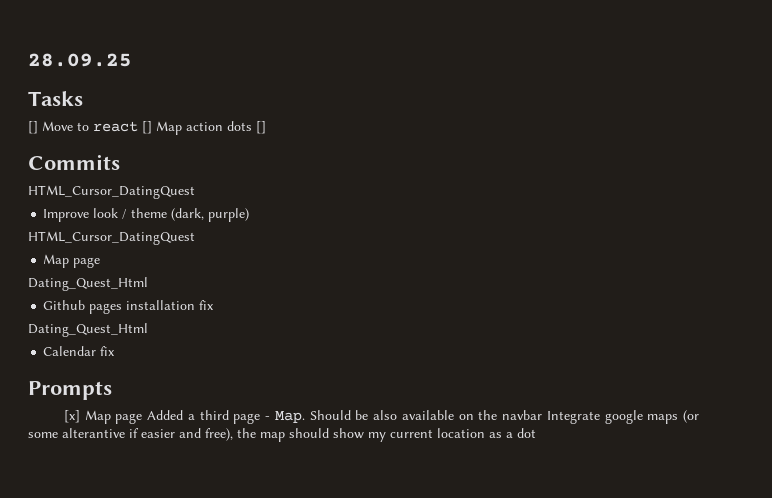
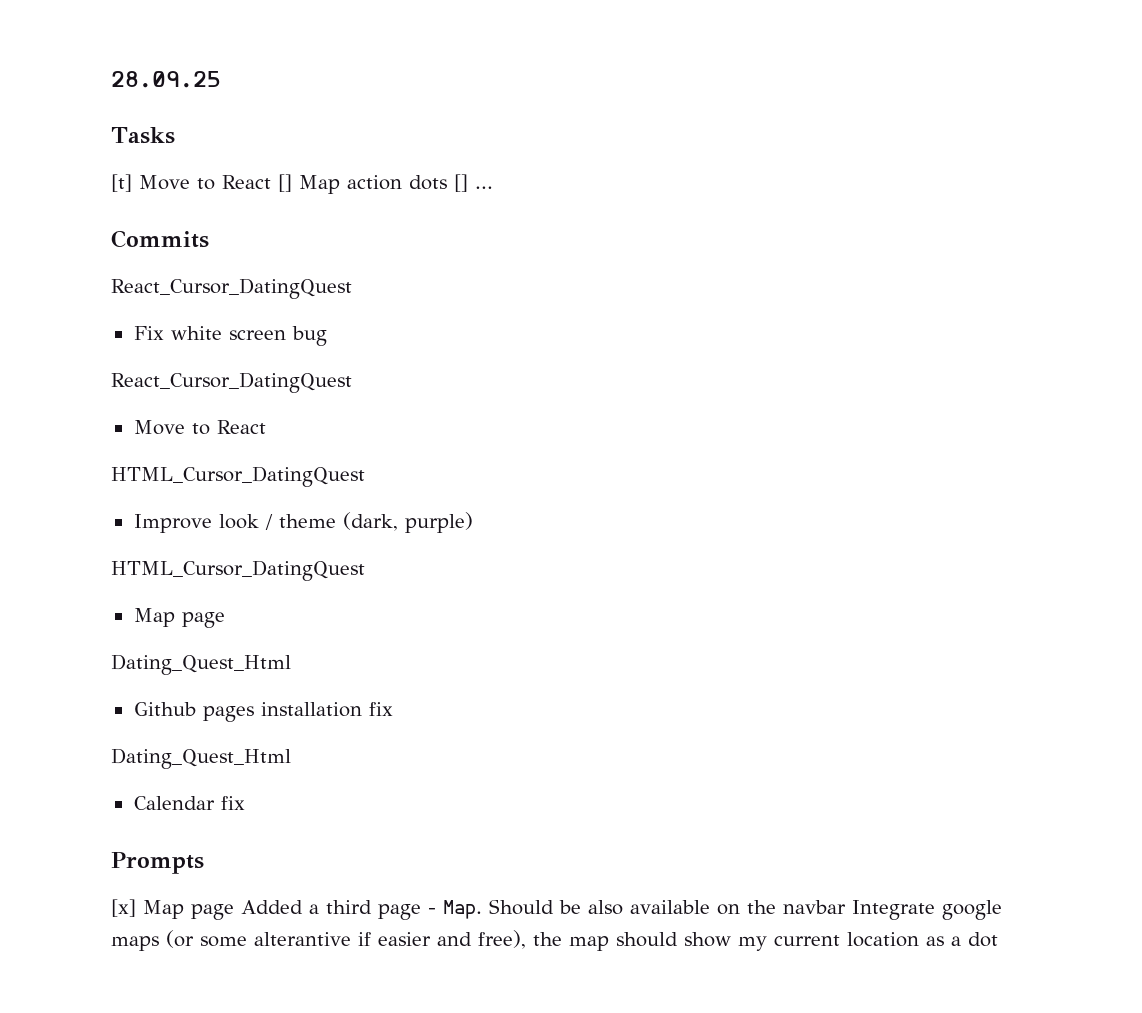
[28,121,138,134] [] Move to react -> [111,174,271,192] [t] Move to React
(266, 127) none -> [475,186,493,189] ...
(120, 162) none -> [111,278,352,299] [133,326,327,346] [111,372,352,393] [133,420,266,435] // React_Cursor_DatingQuest // Fix white screen bug // React_Cursor_DatingQuest // Move to React

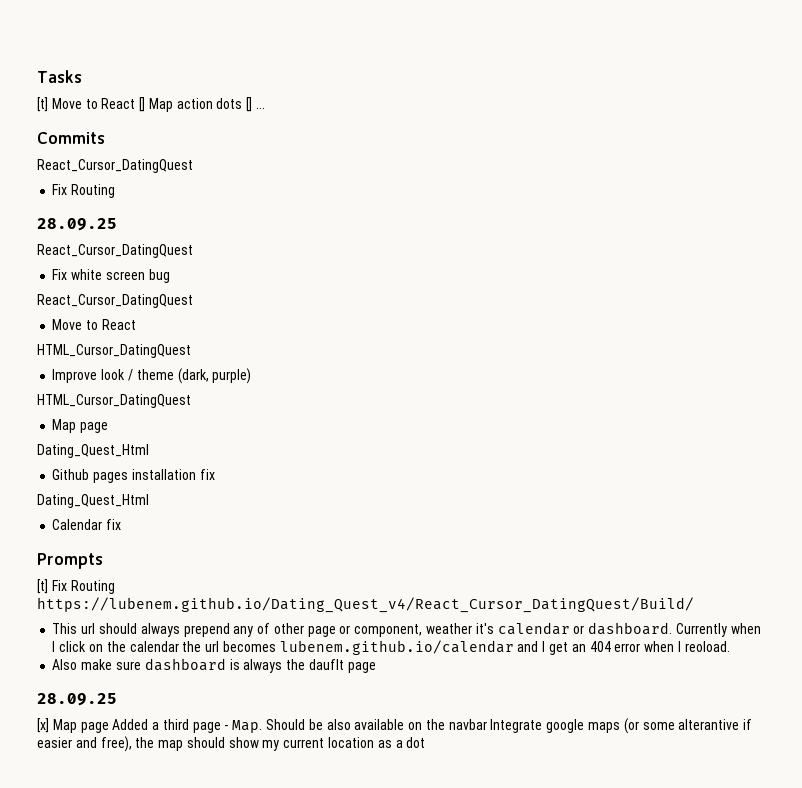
[111,71,221,88] 28.09.25 // -> (37, 76) none
(352, 288) none -> [52,184,116,198] [37,218,117,231] [37,244,193,258] // Fix Routing // 28.09.25 // React_Cursor_DatingQuest
(204, 863) none -> [37,579,115,594] [37,597,694,613] [52,622,761,637] [52,640,730,655] [52,658,376,673] [37,693,117,706] // [t] Fix Routing https://lubenem.github.io/Dating_Quest_v4/React_Cursor_DatingQuest/Build/ // This url should always prepend any of other page or component, weather it's calendar or dashboard. Currently when I click on the calendar the url becomes lubenem.github.io/calendar and I get an 404 error when I reoload. // Also make sure dashboard is always the dauflt page // 28.09.25

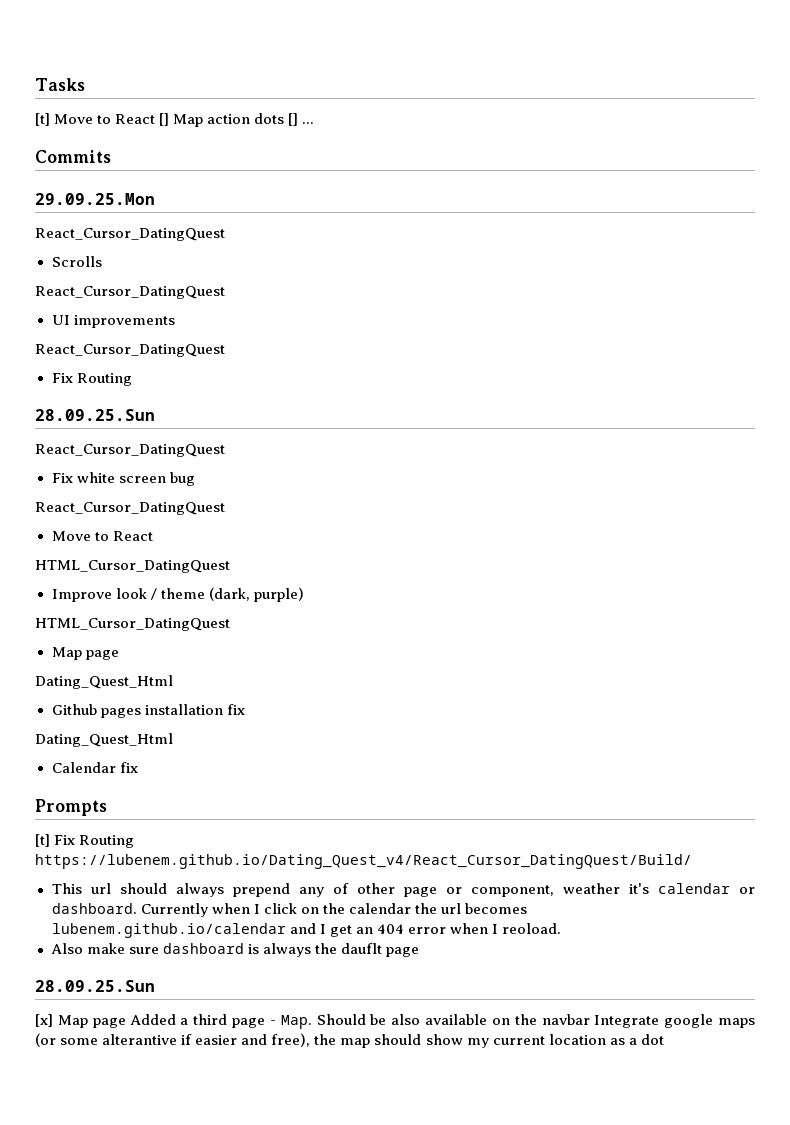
(105, 138) none -> [35,193,155,205] [35,228,225,241] [51,256,102,267] [35,286,225,299] [51,315,175,328] // 29.09.25.Mon // React_Cursor_DatingQuest // Scrolls // React_Cursor_DatingQuest // UI improvements
[37,218,117,231] 28.09.25 -> [35,409,155,421] 28.09.25.Sun
[37,693,117,706] 28.09.25 -> [35,980,155,992] 28.09.25.Sun

